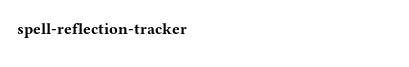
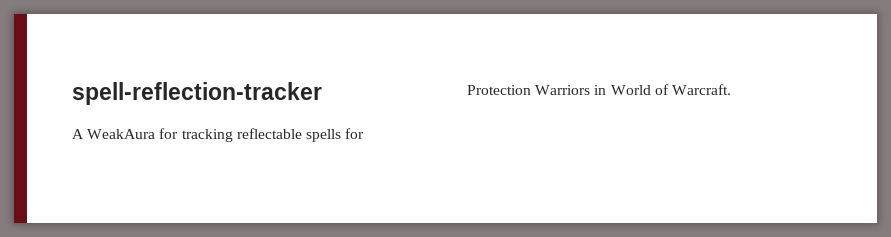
(187, 30) none -> [72,128,365,142] [467,84,731,95] // A WeakAura for tracking reflectable spells for Protection Warriors in World of Warcraft.

